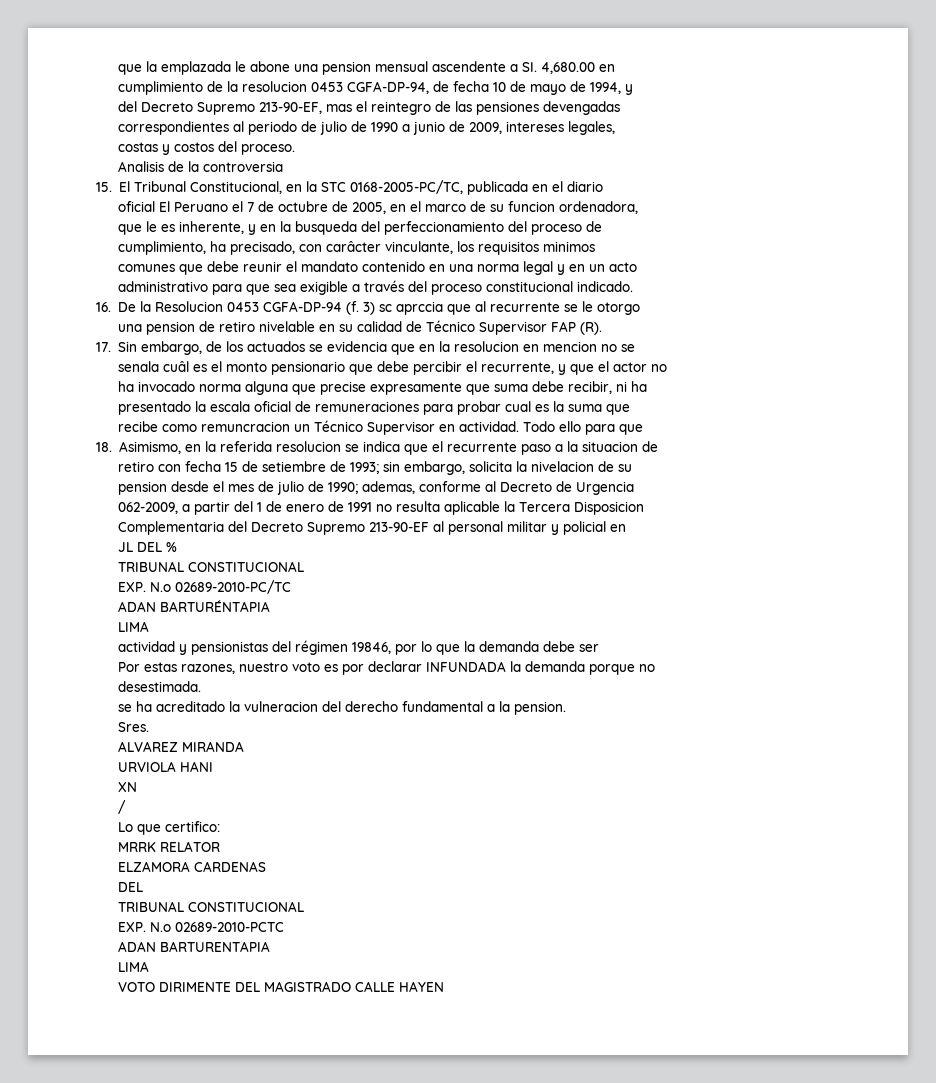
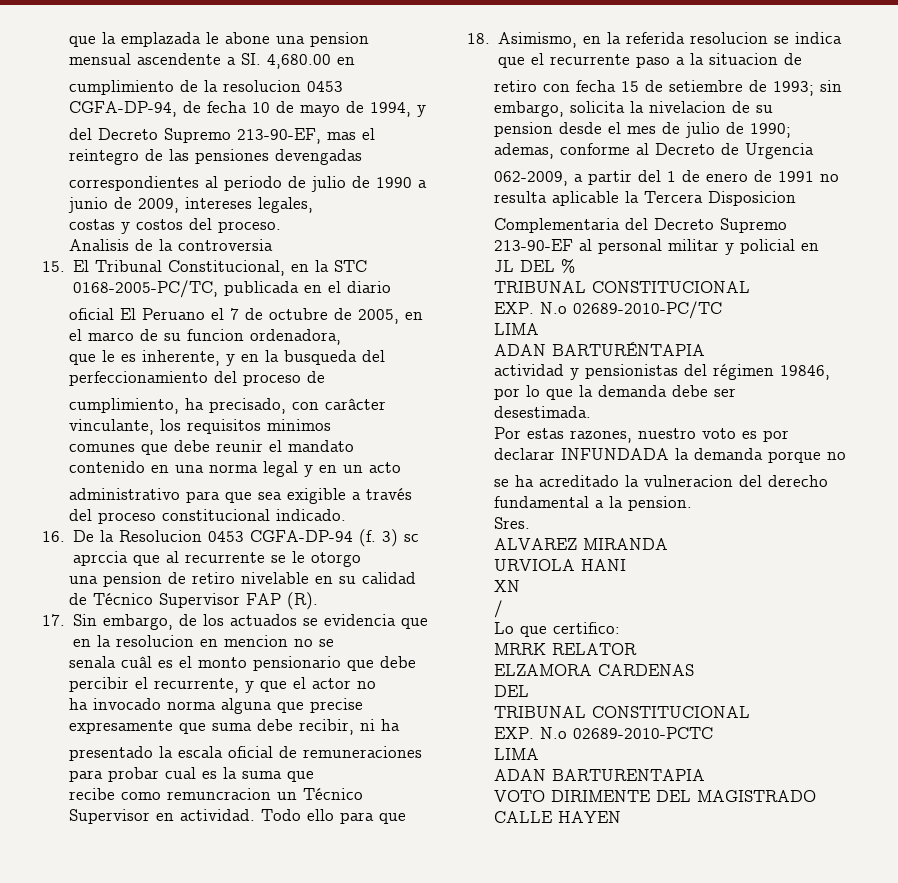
(291, 587) none -> [494,323,540,335] // LIMA
[117,621,149,632] // LIMA -> (706, 349) none
(599, 648) none -> [494,406,592,418] // desestimada.
[117,681,201,692] // desestimada. -> (847, 456) none
(284, 927) none -> [494,748,540,760] // LIMA
[117,961,149,972] // LIMA -> (706, 775) none

